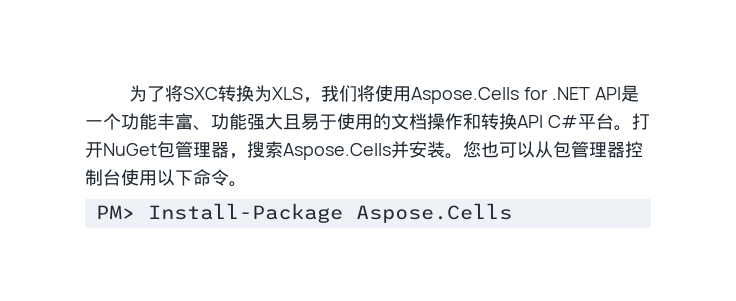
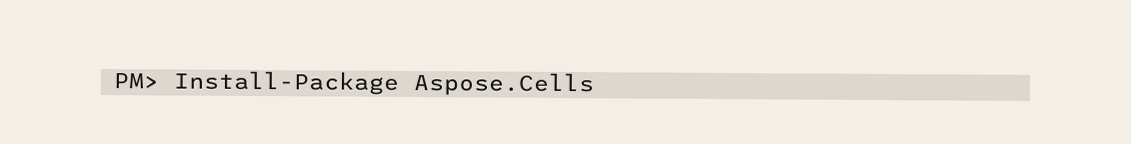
[129,85,640,104] [85,113,650,131] [85,141,643,160] [85,169,247,187] 为了将SXC转换为XLS，我们将使用Aspose.Cells for .NET API是一个功能丰富、功能强大且易于使用的文档操作和转换API C#平台。打开NuGet包管理器，搜索Aspose.Cells并安装。您也可以从包管理器控制台使用以下命令。 // -> (112, 80) none

